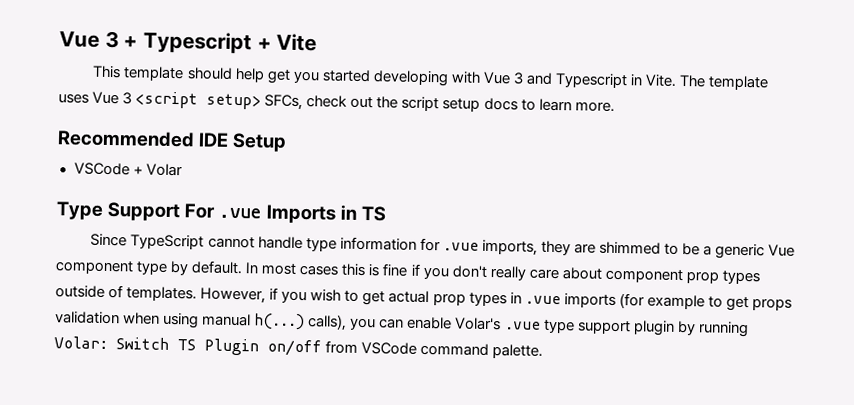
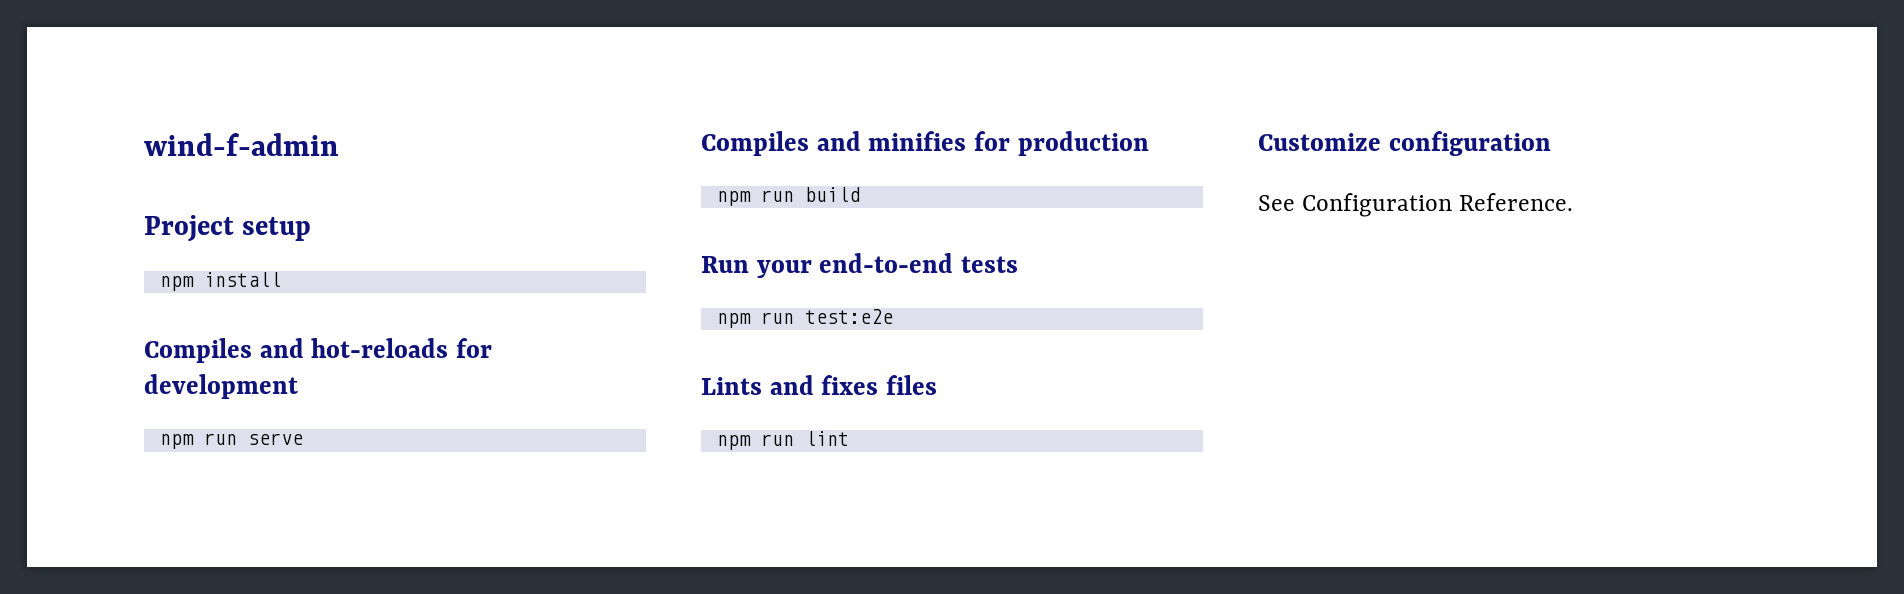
[59,30,318,55] [92,65,770,91] [58,91,615,112] [57,130,288,152] [73,162,183,177] [56,201,386,224] [90,233,796,260] [55,260,760,285] [55,285,792,312] [55,311,749,338] [54,336,544,359] Vue 3 + Typescript + Vite // This template should help get you started developing with Vue 3 and Typescript in Vite. The template uses Vue 3 <script setup> SFCs, check out the script setup docs to learn more. // Recommended IDE Setup // VSCode + Volar // Type Support For .vue Imports in TS // Since TypeScript cannot handle type information for .vue imports, they are shimmed to be a generic Vue component type by default. In most cases this is fine if you don't really care about component prop types outside of templates. However, if you wish to get actual prop types in .vue imports (for example to get props validation when using manual h(...) calls), you can enable Volar's .vue type support plugin by running Volar: Switch TS Plugin on/off from VSCode command palette. -> [144,133,339,156] [144,215,312,242] [159,272,281,291] [144,338,493,363] [144,374,298,399] [159,433,303,449] [701,131,1149,156] [716,187,860,206] [701,253,1019,278] [716,309,893,328] [701,375,938,395] [716,431,849,450] [1258,131,1551,156] [1258,193,1574,217] wind-f-admin // Project setup // npm install // Compiles and hot-reloads for development // npm run serve // Compiles and minifies for production // npm run build // Run your end-to-end tests // npm run test:e2e // Lints and fixes files // npm run lint // Customize configuration // See Configuration Reference.

